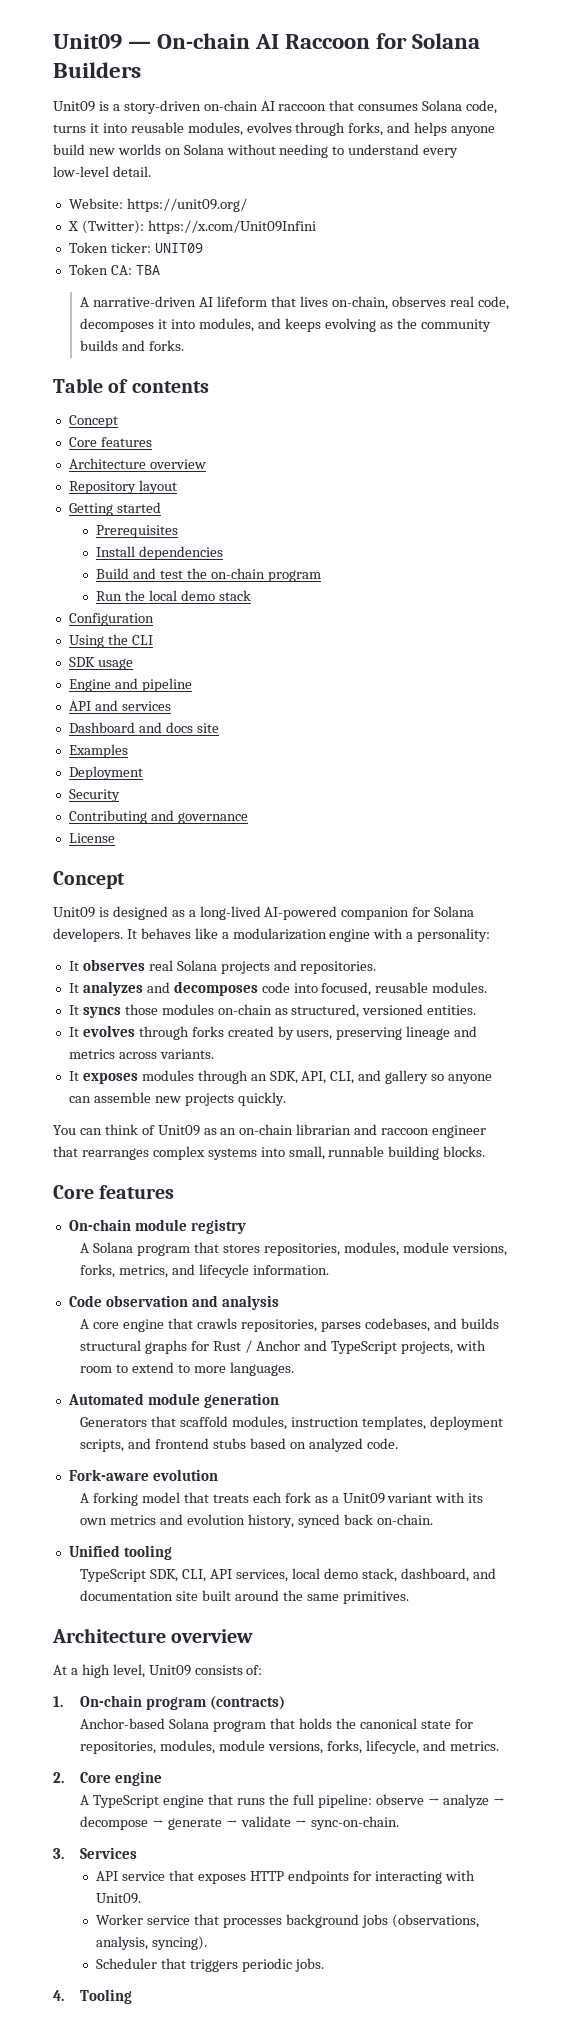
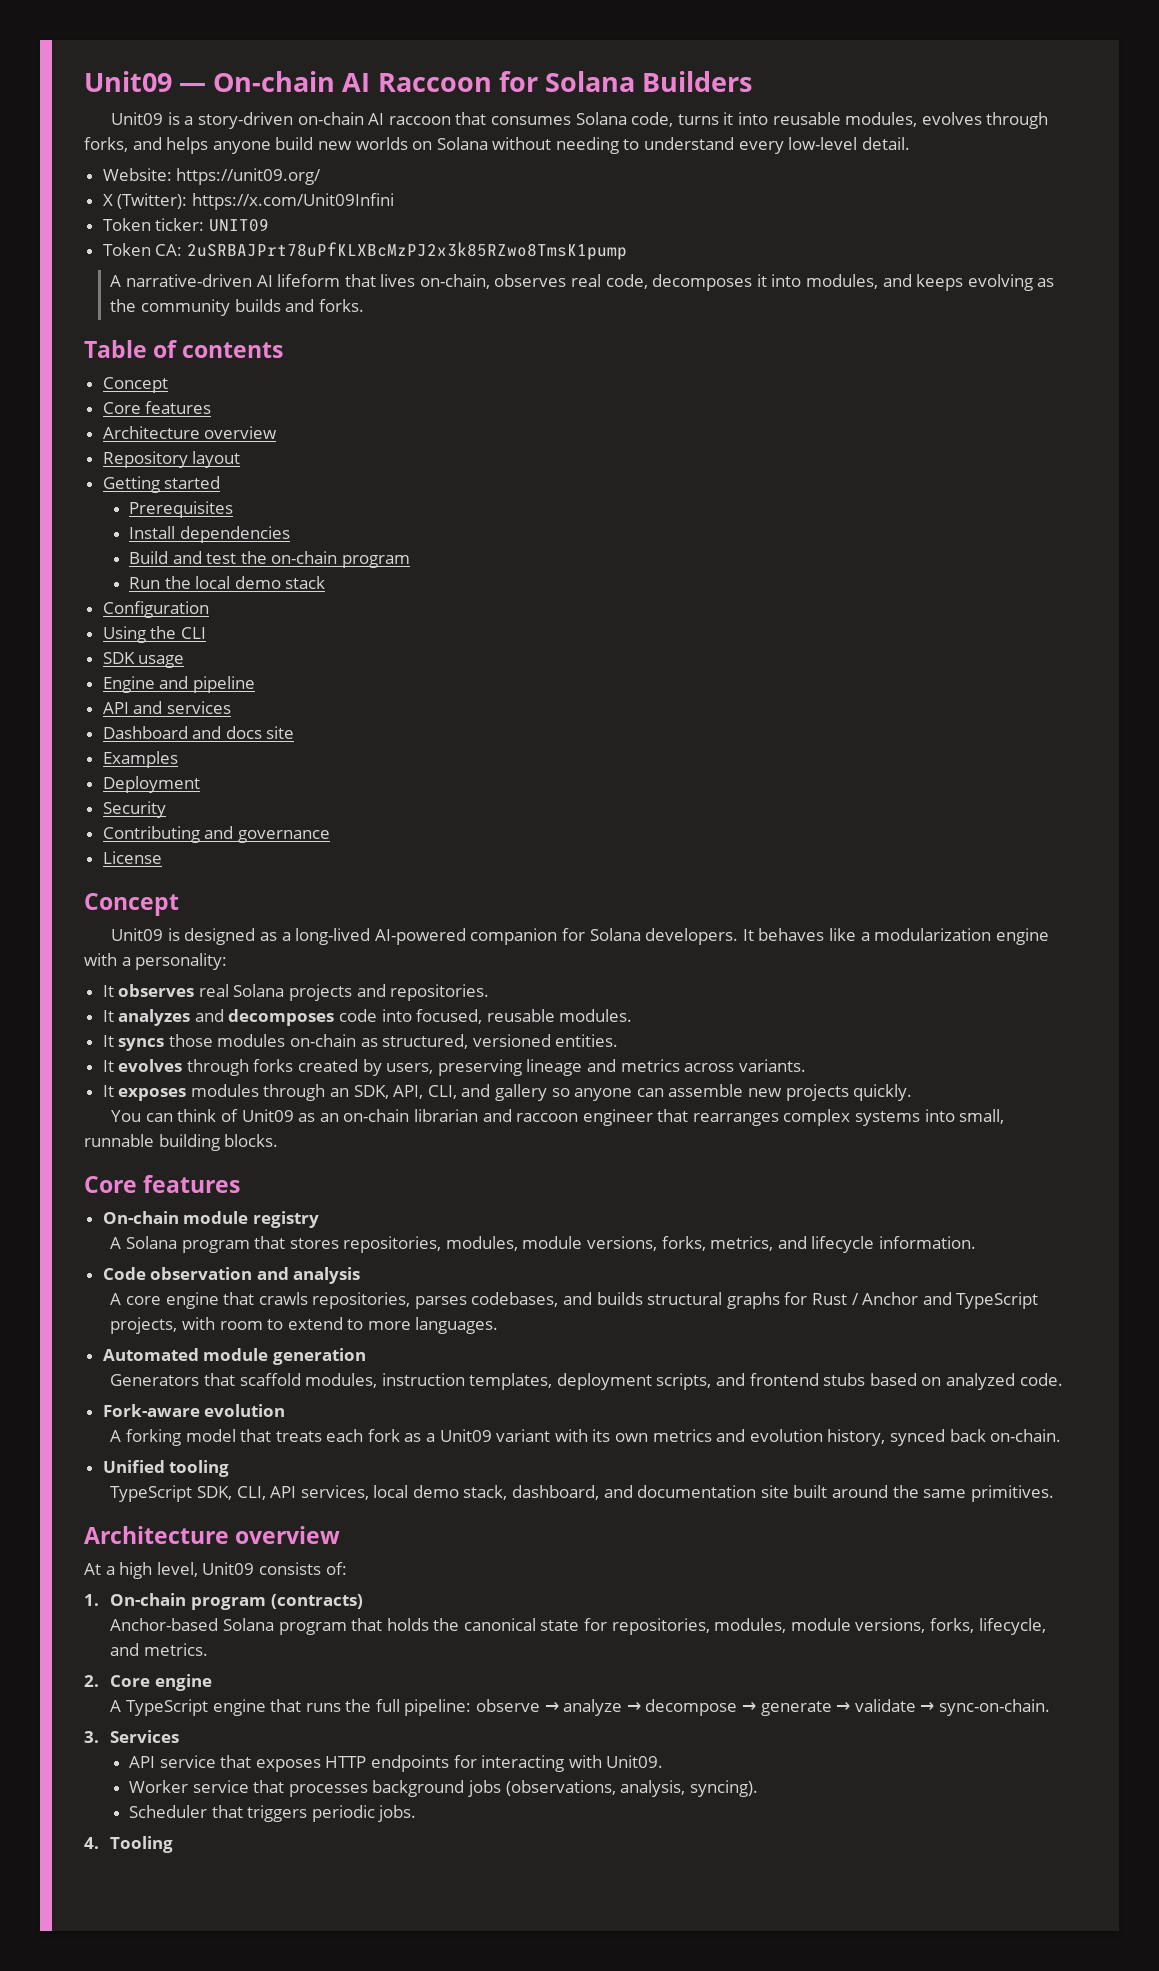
[135,265,160,275] TBA -> [186,242,627,260] 2uSRBAJPrt78uPfKLXBcMzPJ2x3k85RZwo8TmsK1pump

